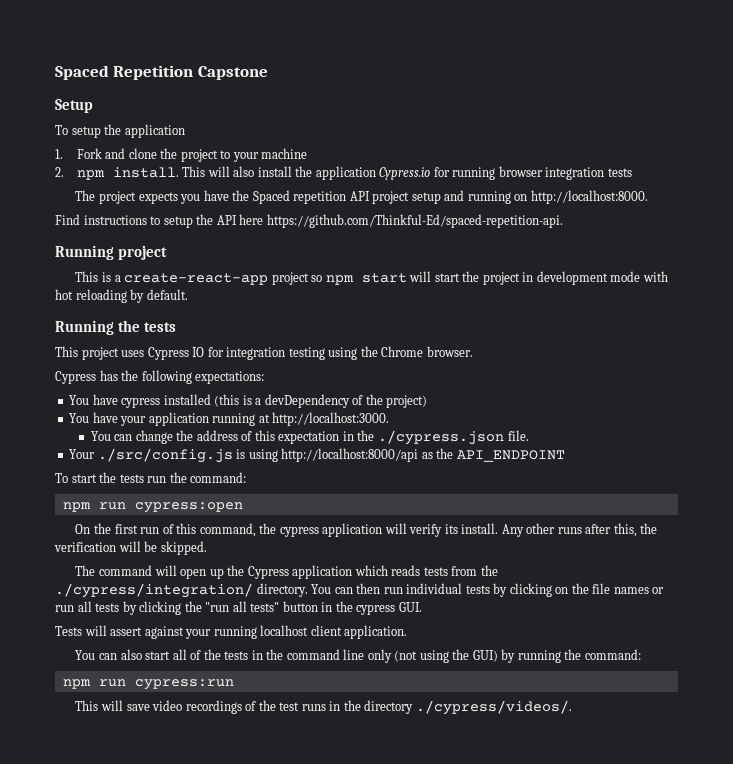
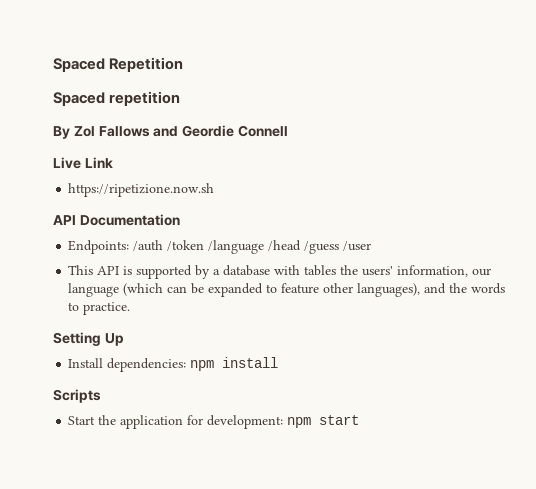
[197,66,268,80] [55,99,93,113] [55,124,185,138] [55,148,308,162] [55,166,632,180] [75,190,648,204] [55,214,563,228] [55,245,168,260] [75,271,668,285] [55,289,188,303] [55,320,177,335] [55,346,473,360] [55,370,265,384] [69,394,428,408] [69,412,390,426] [90,430,529,445] [69,448,565,463] [55,472,247,483] [62,502,243,513] [75,523,658,537] [54,541,207,555] [75,565,498,579] [55,583,665,598] [55,601,422,615] [55,625,408,639] [75,649,641,663] [62,679,234,690] [75,700,572,715] Capstone // Setup // To setup the application // 1. Fork and clone the project to your machine // 2. npm install. This will also install the application Cypress.io for running browser integration tests // The project expects you have the Spaced repetition API project setup and running on http://localhost:8000. // Find instructions to setup the API here https://github.com/Thinkful-Ed/spaced-repetition-api. // Running project // This is a create-react-app project so npm start will start the project in development mode with hot reloading by default. // Running the tests // This project uses Cypress IO for integration testing using the Chrome browser. // Cypress has the following expectations: // You have cypress installed (this is a devDependency of the project) // You have your application running at http://localhost:3000. // You can change the address of this expectation in the ./cypress.json file. // Your ./src/config.js is using http://localhost:8000/api as the API_ENDPOINT // To start the tests run the command: // npm run cypress:open // On the first run of this command, the cypress application will verify its install. Any other runs after this, the verification will be skipped. // The command will open up the Cypress application which reads tests from the ./cypress/integration/ directory. You can then run individual tests by clicking on the file names or run all tests by clicking the "run all tests" button in the cypress GUI. // Tests will assert against your running localhost client application. // You can also start all of the tests in the command line only (not using the GUI) by running the command: // npm run cypress:run // This will save video recordings of the test runs in the directory ./cypress/videos/. -> [53,91,181,106] [53,125,288,139] [53,157,113,169] [68,183,215,197] [53,214,180,226] [68,240,372,254] [68,265,492,279] [68,283,506,297] [68,302,131,315] [53,332,124,346] [68,357,279,372] [53,389,101,403] [68,415,360,429] // Spaced repetition // By Zol Fallows and Geordie Connell // Live Link // https://ripetizione.now.sh // API Documentation // Endpoints: /auth /token /language /head /guess /user // This API is supported by a database with tables the users' information, our language (which can be expanded to feature other languages), and the words to practice. // Setting Up // Install dependencies: npm install // Scripts // Start the application for development: npm start

